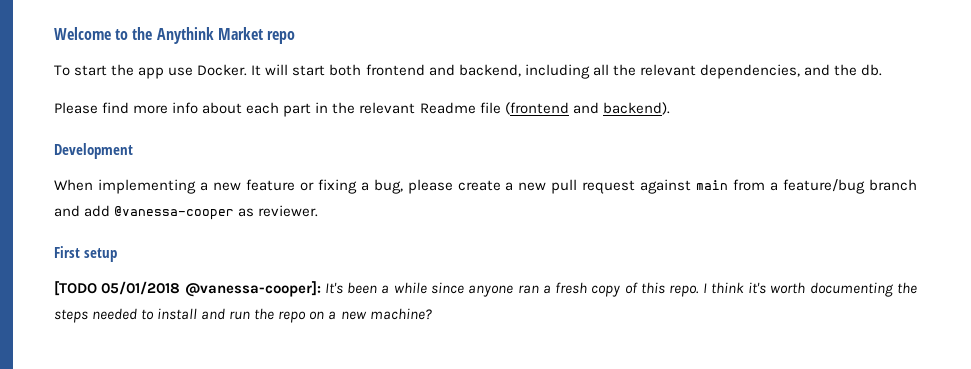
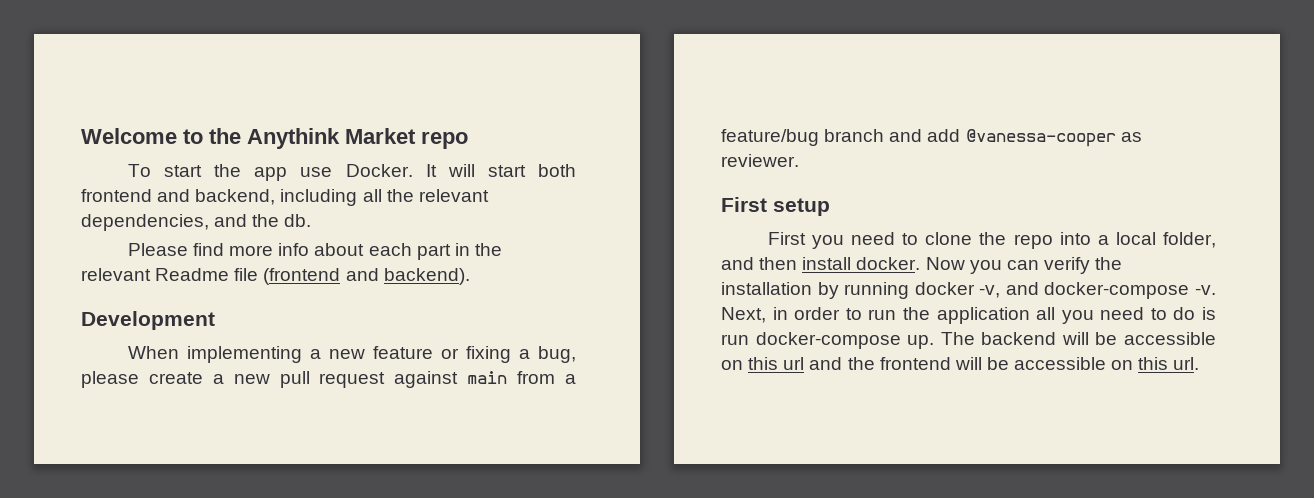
[54,281,918,297] [54,308,432,323] [TODO 05/01/2018 @vanessa-cooper]: It's been a while since anyone ran a fresh copy of this repo. I think it's worth documenting the steps needed to install and run the repo on a new machine? -> [767,232,1216,249] [721,257,1123,274] [721,282,1216,299] [721,307,1216,324] [721,332,1216,349] [721,357,1200,370] First you need to clone the repo into a local folder, and then install docker. Now you can verify the installation by running docker -v, and docker-compose -v. Next, in order to run the application all you need to do is run docker-compose up. The backend will be accessible on this url and the frontend will be accessible on this url.

